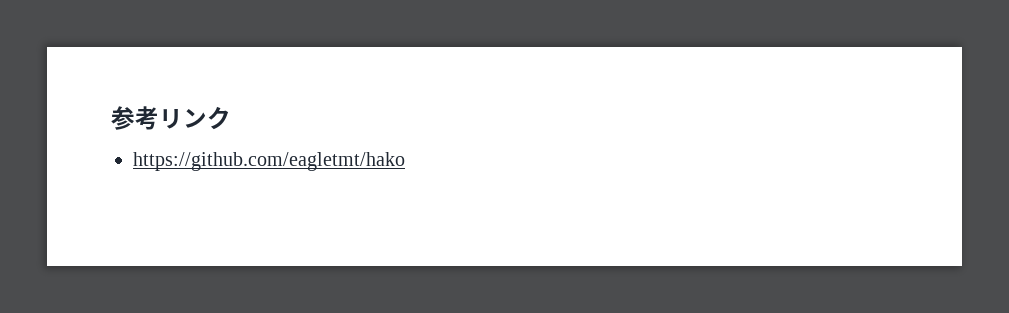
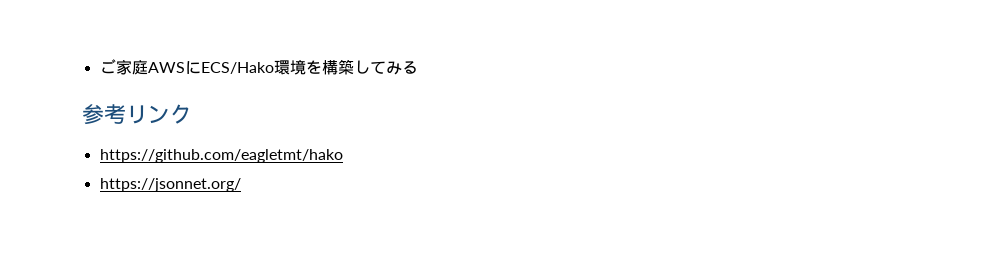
(111, 118) none -> [99,59,418,75] ご家庭AWSにECS/Hako環境を構築してみる //
(405, 161) none -> [99,178,241,192] // https://jsonnet.org/

